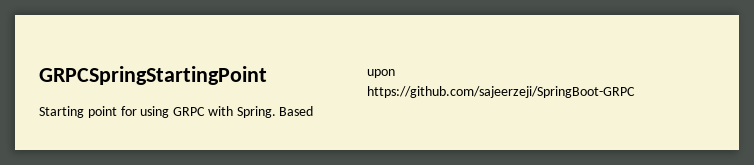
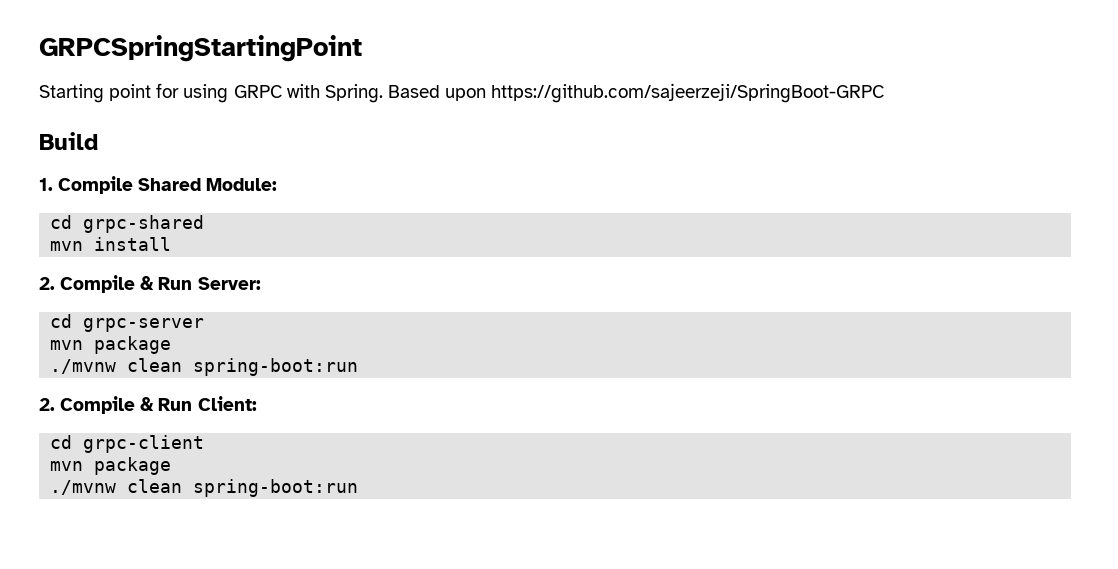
(635, 92) none -> [39,132,98,150] [39,176,278,194] [50,215,205,233] [50,237,172,251] [39,275,261,293] [50,314,205,332] [50,336,172,354] [50,358,359,376] [39,396,257,414] [50,435,205,453] [50,457,172,475] [50,479,359,497] // Build // 1. Compile Shared Module: // cd grpc-shared // mvn install // 2. Compile & Run Server: // cd grpc-server // mvn package // ./mvnw clean spring-boot:run // 2. Compile & Run Client: // cd grpc-client // mvn package // ./mvnw clean spring-boot:run

